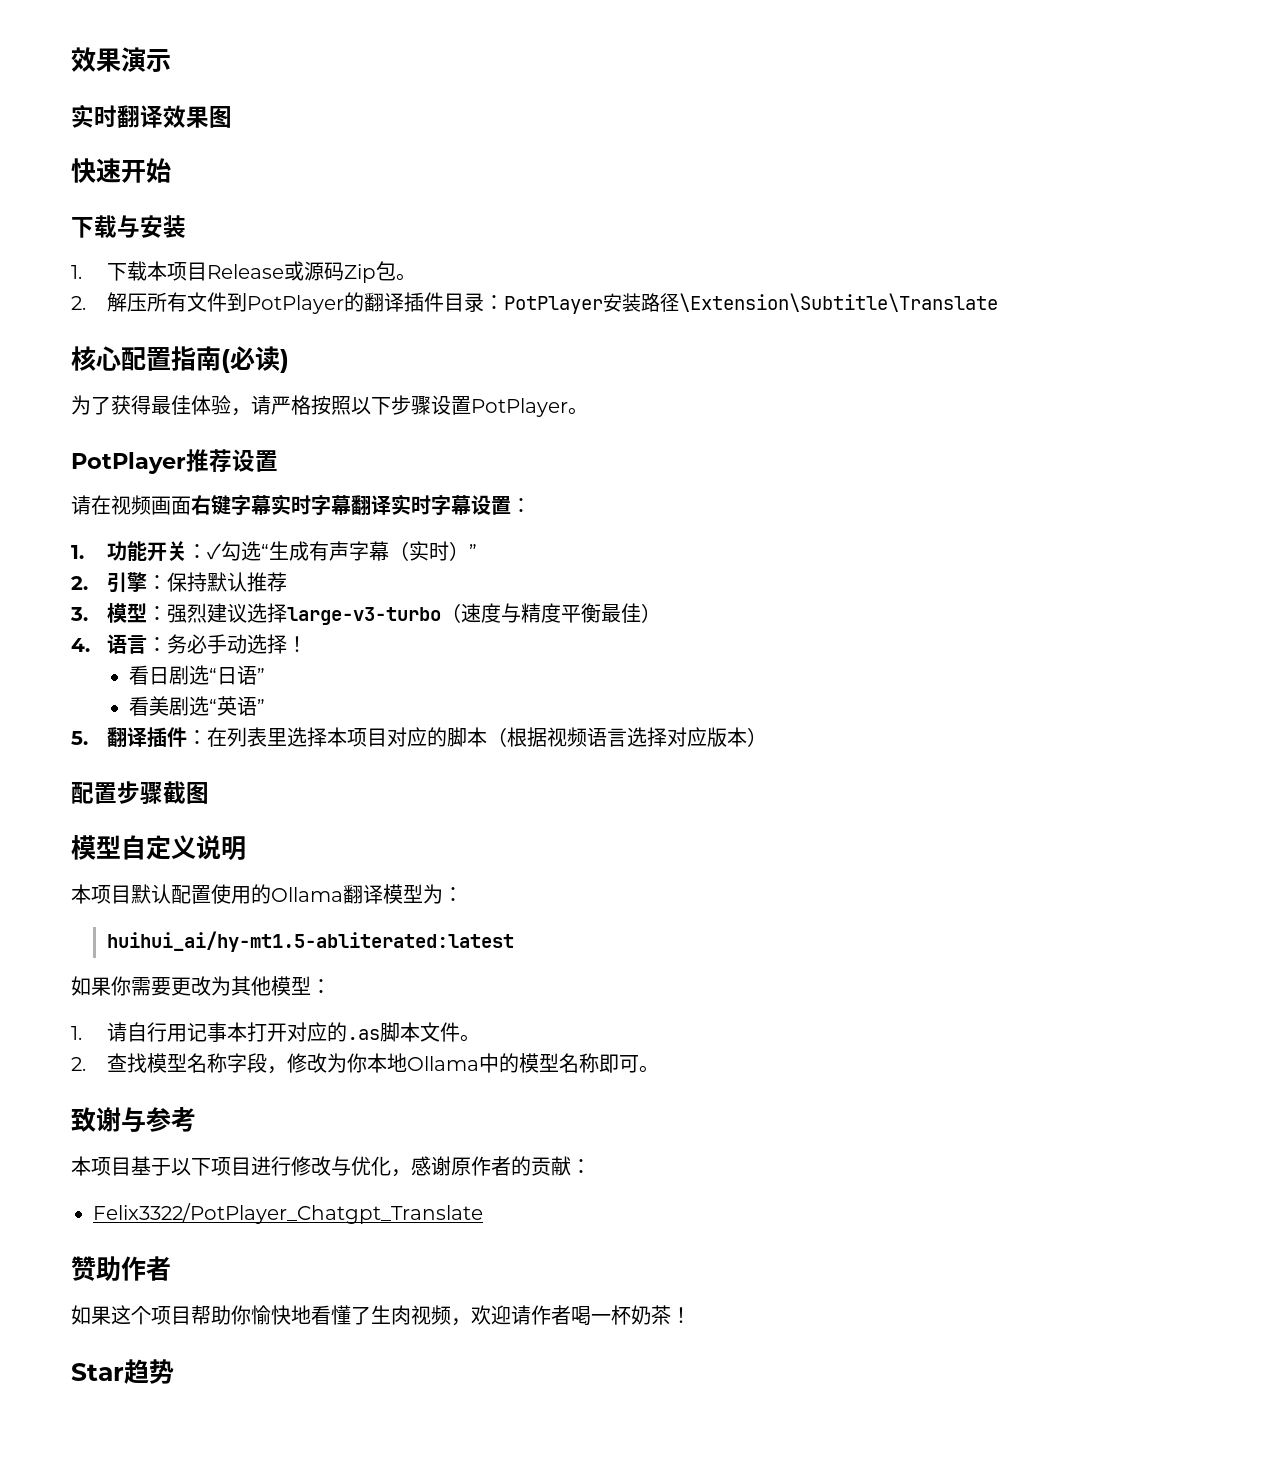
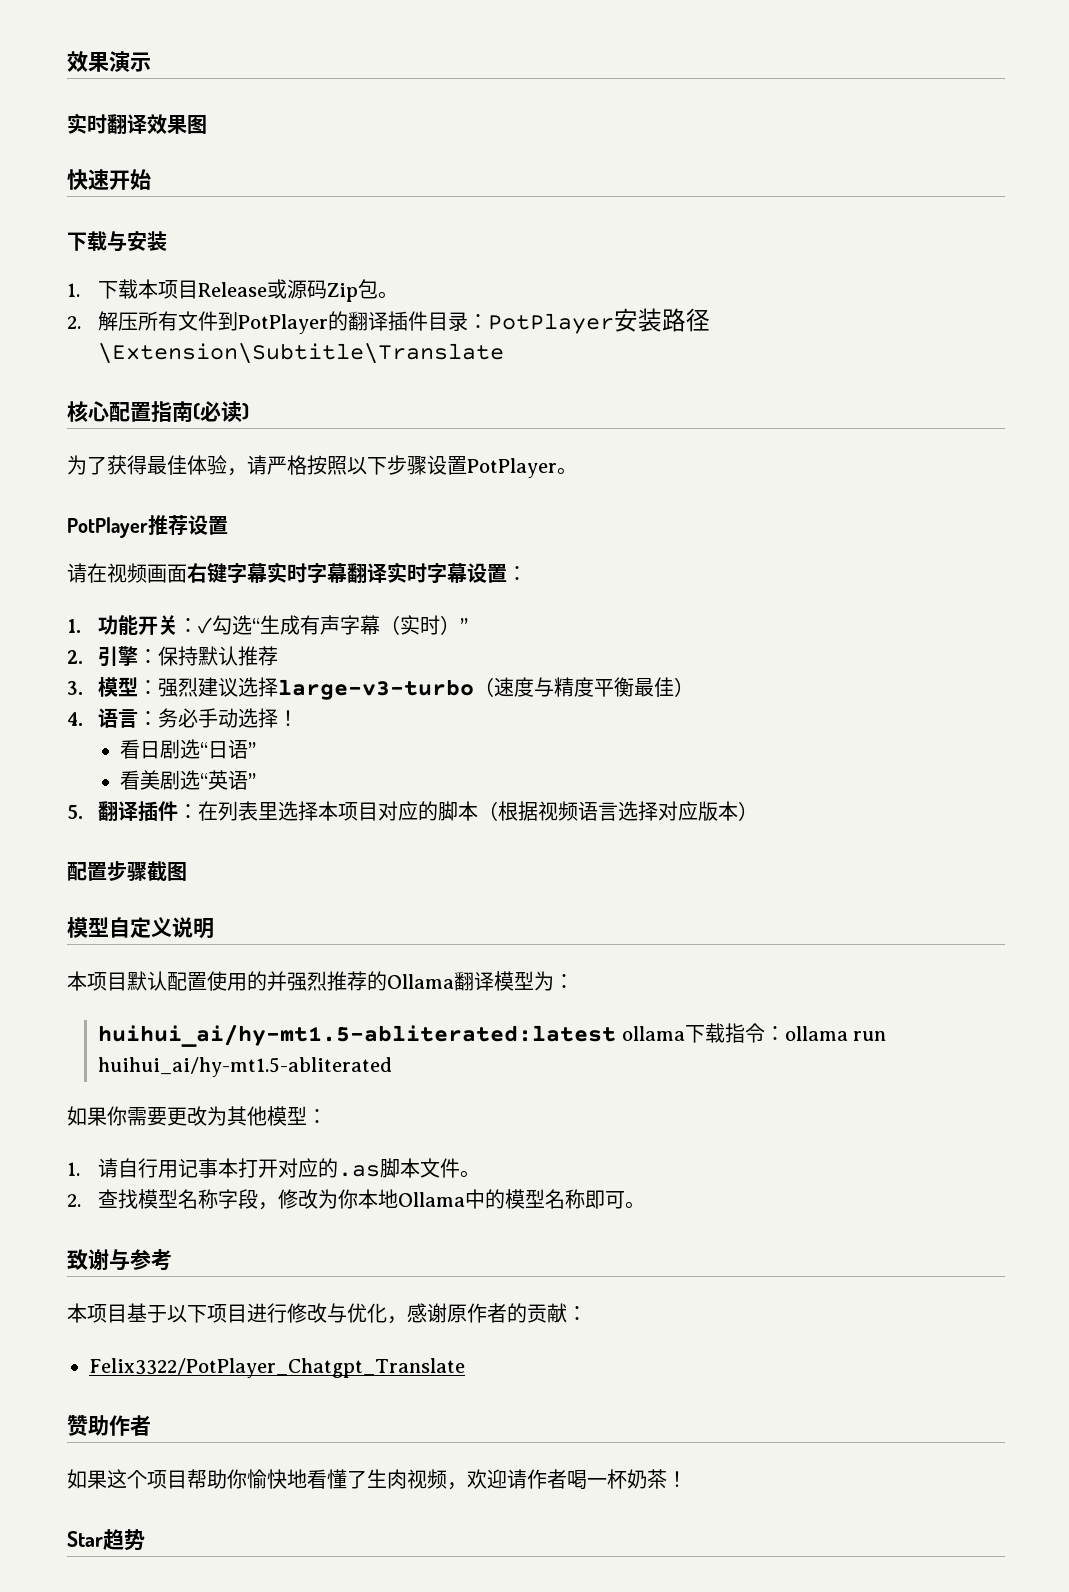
(271, 894) none -> [267,971,387,991] 并强烈推荐的
(515, 941) none -> [621,1023,887,1043] [98,1057,393,1077] ollama下载指令：ollama run huihui_ai/hy-mt1.5-abliterated

